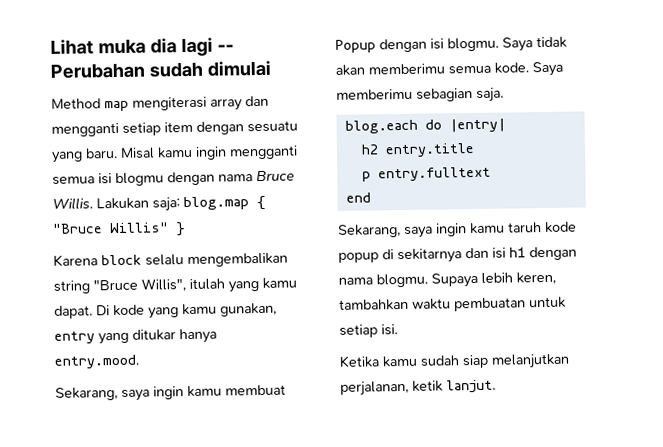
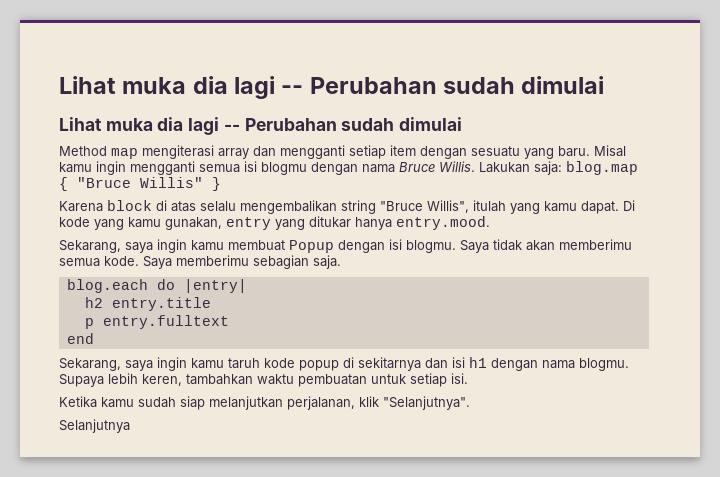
[50,37,234,57] [50,60,271,79] Lihat muka dia lagi -- Perubahan sudah dimulai -> [59,76,605,99] [59,117,463,135] Lihat muka dia lagi -- Perubahan sudah dimulai // Lihat muka dia lagi -- Perubahan sudah dimulai
(142, 260) none -> [156,200,196,212] di atas
[412,379,496,394] ketik lanjut. -> [359,396,470,410] [59,419,130,433] klik "Selanjutnya". // Selanjutnya

